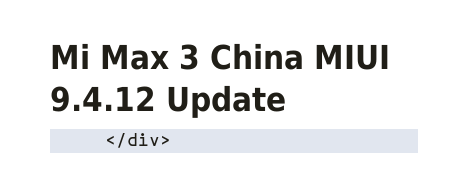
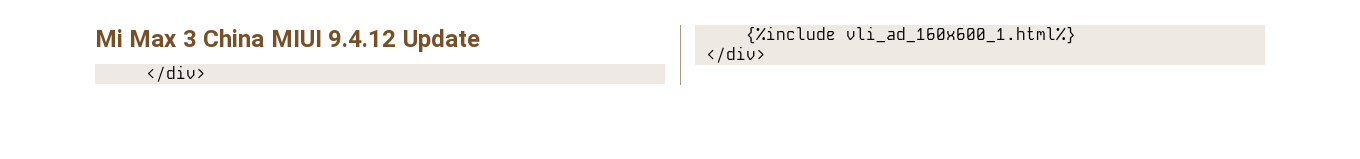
(171, 140) none -> [745,26,1076,44] [705,46,766,63] // {%include vli_ad_160x600_1.html%} // </div>

